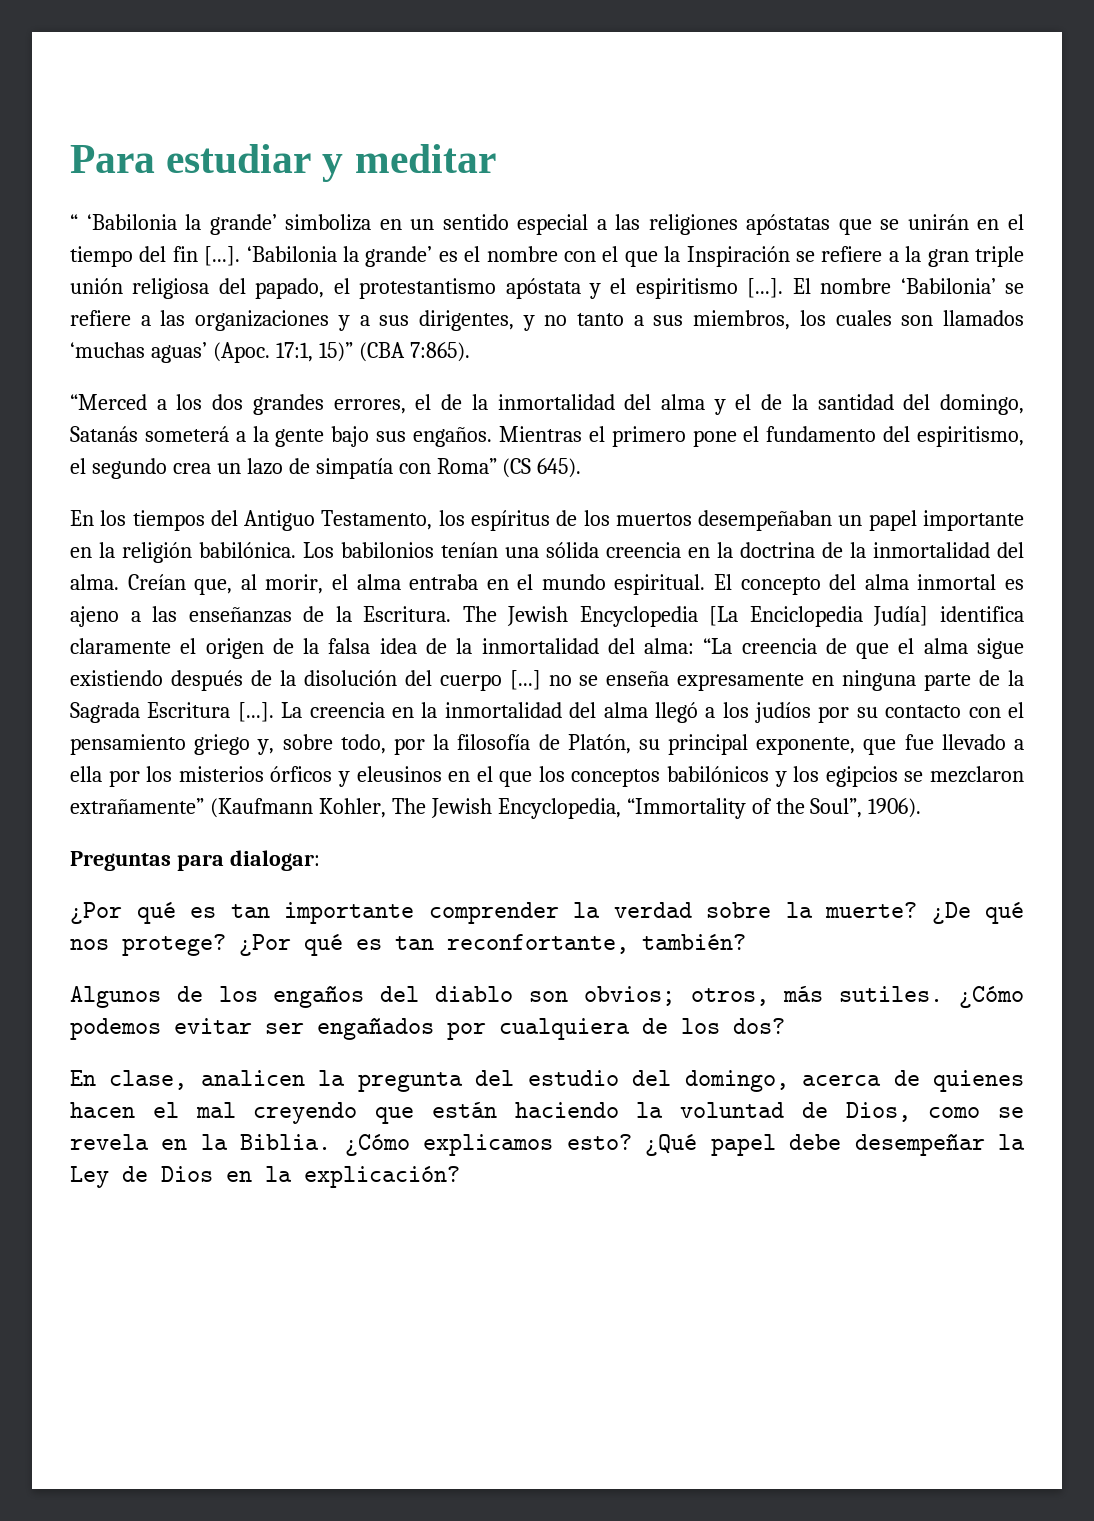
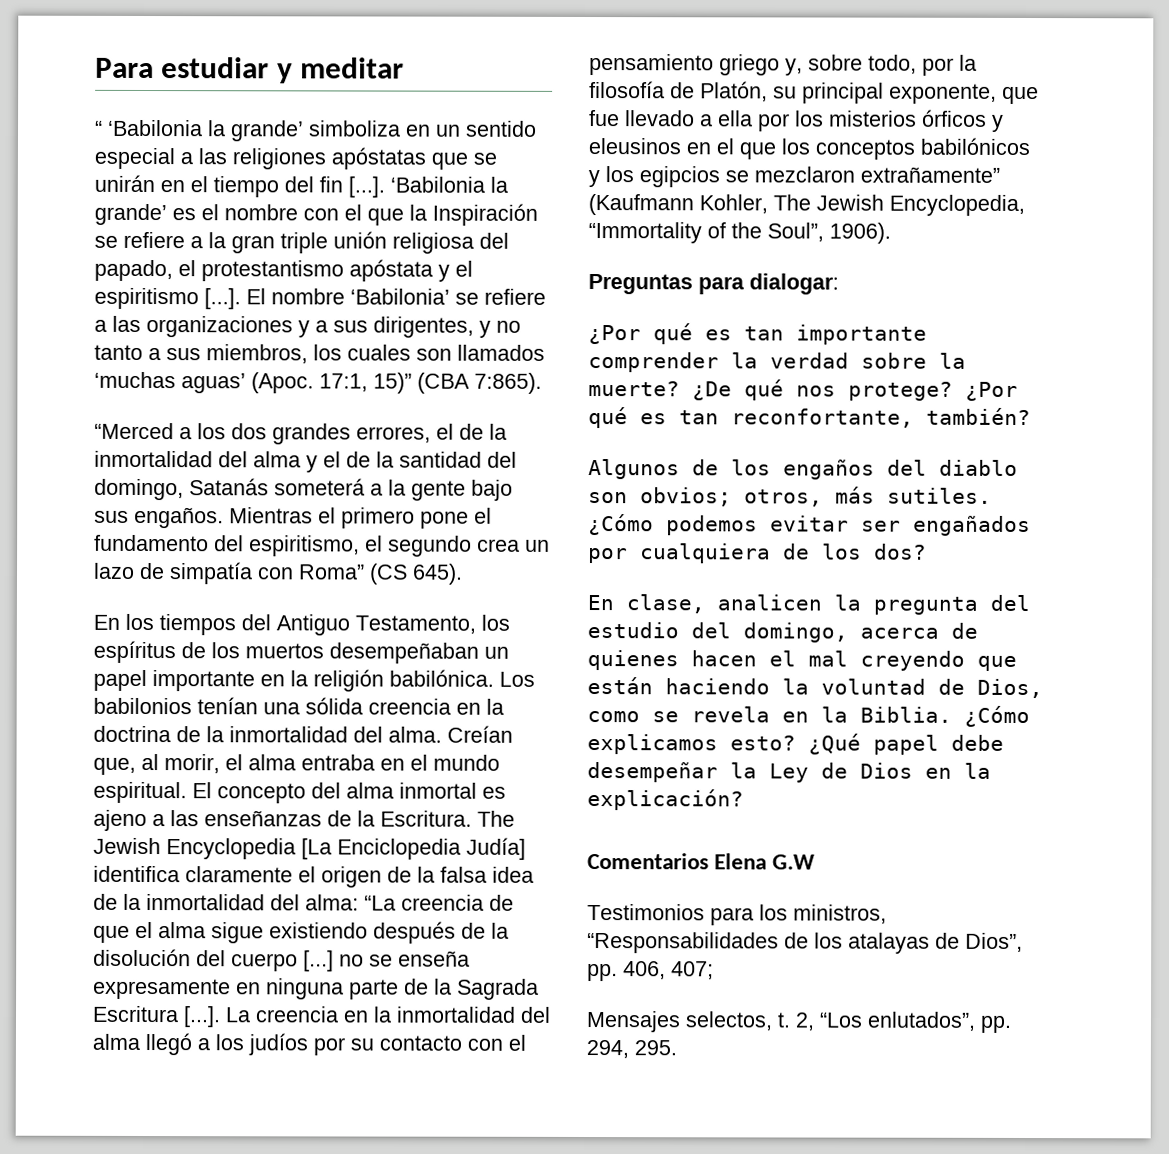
(460, 1177) none -> [587,853,816,870] [587,904,887,926] [587,932,1023,954] [587,961,714,982] [586,1011,1012,1033] [586,1040,677,1059] // Comentarios Elena G.W // Testimonios para los ministros, “Responsabilidades de los atalayas de Dios”, pp. 406, 407; // Mensajes selectos, t. 2, “Los enlutados”, pp. 294, 295.

